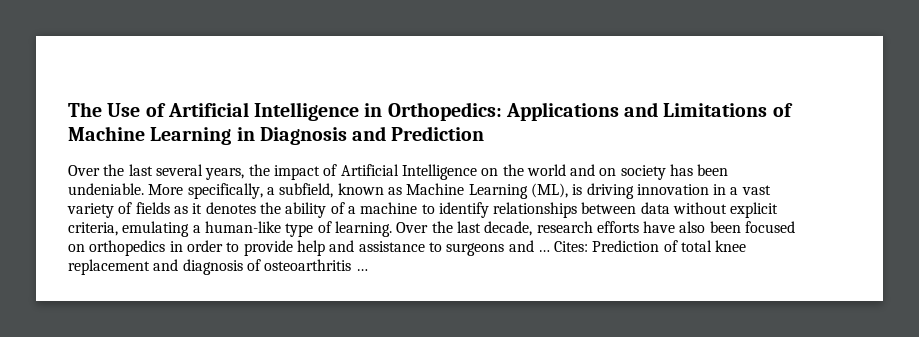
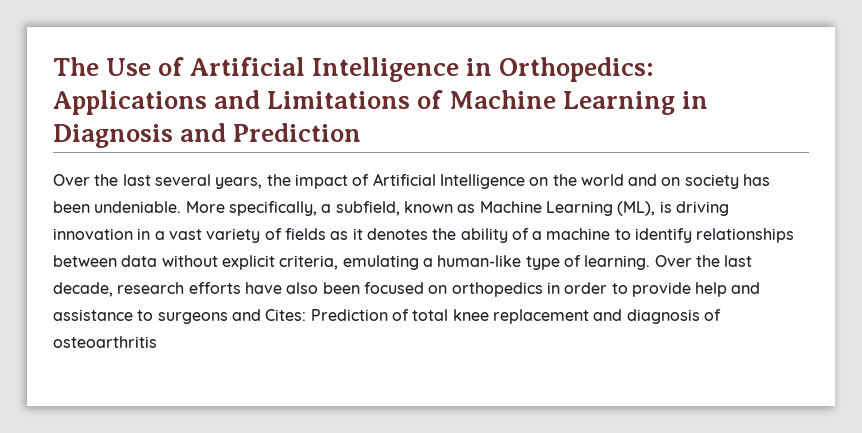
[537,250,550,252] … -> (261, 315) none
[355,269,368,271] … -> (157, 342) none

